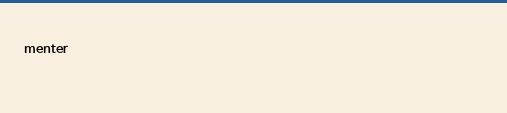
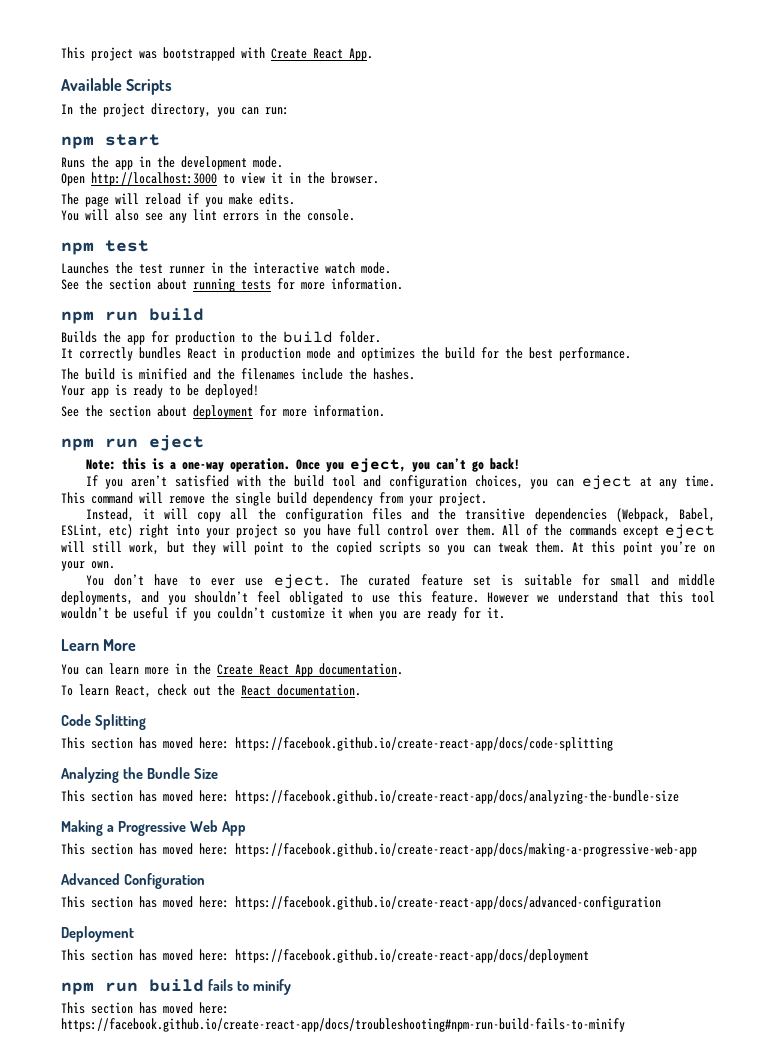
[24,44,68,53] menter -> [61,47,373,61] [61,78,173,95] [61,103,289,117] [61,134,160,149] [61,156,283,170] [61,172,379,186] [61,193,295,207] [61,209,355,223] [61,240,149,255] [61,262,391,274] [61,278,403,292] [61,308,204,324] [61,331,381,345] [61,347,631,361] [61,368,415,380] [61,384,259,398] [61,405,385,419] [61,435,204,451] [85,458,520,473] [85,475,716,490] [61,492,487,506] [85,508,715,522] [61,524,715,539] [61,541,715,555] [61,561,115,571] [85,574,716,589] [61,591,715,605] [61,607,505,621] [61,639,137,651] [61,663,403,677] [61,684,361,698] [61,714,146,730] [61,737,613,751] [61,767,218,783] [61,790,679,804] [61,820,246,836] [61,843,697,857] [61,873,205,889] [61,896,661,910] [61,926,134,942] [61,949,589,963] [61,979,291,995] [61,1002,229,1014] [61,1018,625,1032] This project was bootstrapped with Create React App. // Available Scripts // In the project directory, you can run: // npm start // Runs the app in the development mode. // Open http://localhost:3000 to view it in the browser. // The page will reload if you make edits. // You will also see any lint errors in the console. // npm test // Launches the test runner in the interactive watch mode. // See the section about running tests for more information. // npm run build // Builds the app for production to the build folder. // It correctly bundles React in production mode and optimizes the build for the best performance. // The build is minified and the filenames include the hashes. // Your app is ready to be deployed! // See the section about deployment for more information. // npm run eject // Note: this is a one-way operation. Once you eject, you can’t go back! // If you aren’t satisfied with the build tool and configuration choices, you can eject at any time. This command will remove the single build dependency from your project. // Instead, it will copy all the configuration files and the transitive dependencies (Webpack, Babel, ESLint, etc) right into your project so you have full control over them. All of the commands except eject will still work, but they will point to the copied scripts so you can tweak them. At this point you’re on your own. // You don’t have to ever use eject. The curated feature set is suitable for small and middle deployments, and you shouldn’t feel obligated to use this feature. However we understand that this tool wouldn’t be useful if you couldn’t customize it when you are ready for it. // Learn More // You can learn more in the Create React App documentation. // To learn React, check out the React documentation. // Code Splitting // This section has moved here: https://facebook.github.io/create-react-app/docs/code-splitting // Analyzing the Bundle Size // This section has moved here: https://facebook.github.io/create-react-app/docs/analyzing-the-bundle-size // Making a Progressive Web App // This section has moved here: https://facebook.github.io/create-react-app/docs/making-a-progressive-web-app // Advanced Configuration // This section has moved here: https://facebook.github.io/create-react-app/docs/advanced-configuration // Deployment // This section has moved here: https://facebook.github.io/create-react-app/docs/deployment // npm run build fails to minify // This section has moved here: https://facebook.github.io/create-react-app/docs/troubleshooting#npm-run-build-fails-to-minify

